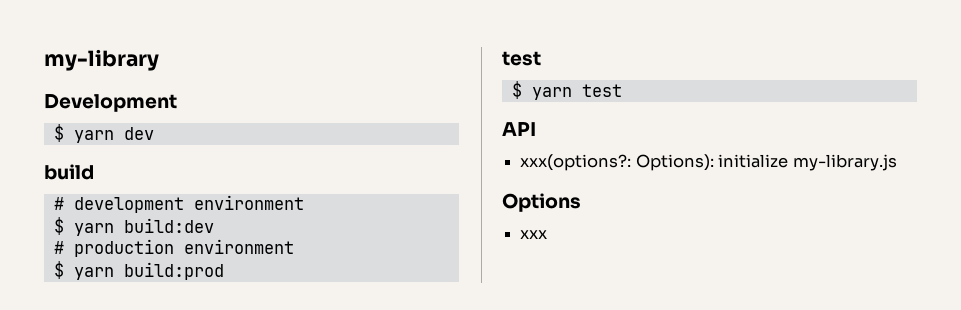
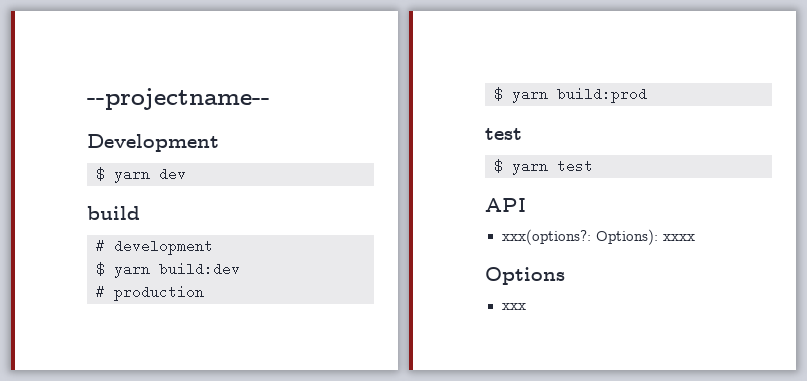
[44,49,159,71] my-library -> [87,88,270,110] --projectname--
[193,195,304,210] environment -> (213, 247) none
[183,239,294,254] environment -> (204, 293) none
[718,154,897,171] initialize my-library.js -> [662,234,695,241] xxxx

